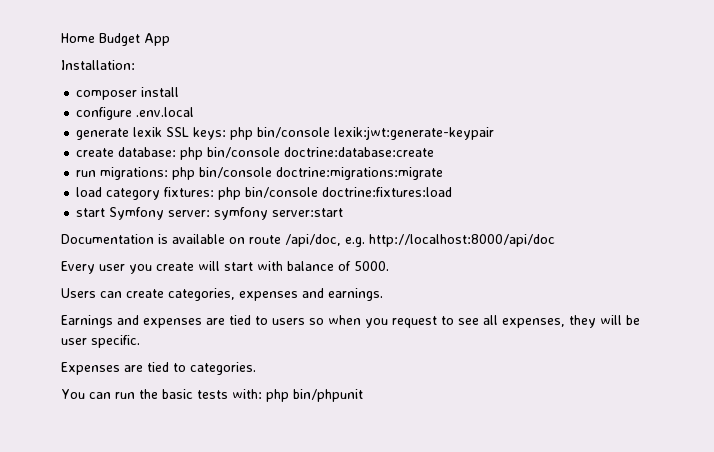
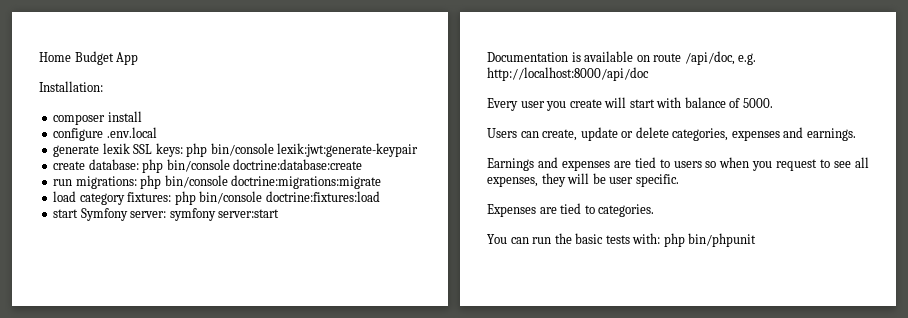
[126,289,164,298] create -> [542,127,669,141] create, update or delete

